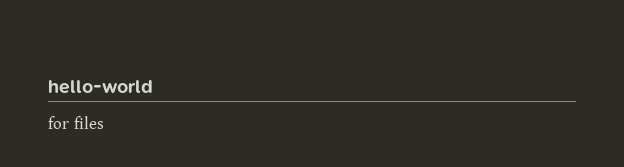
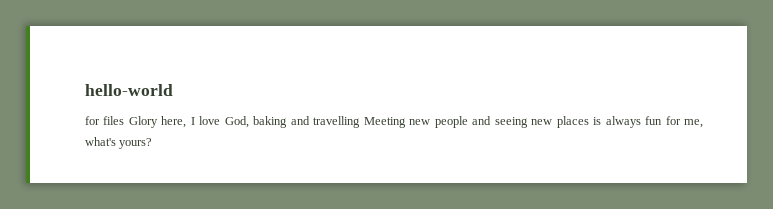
(104, 122) none -> [128,116,704,128] [85,137,153,149] Glory here, I love God, baking and travelling Meeting new people and seeing new places is always fun for me, what's yours?

